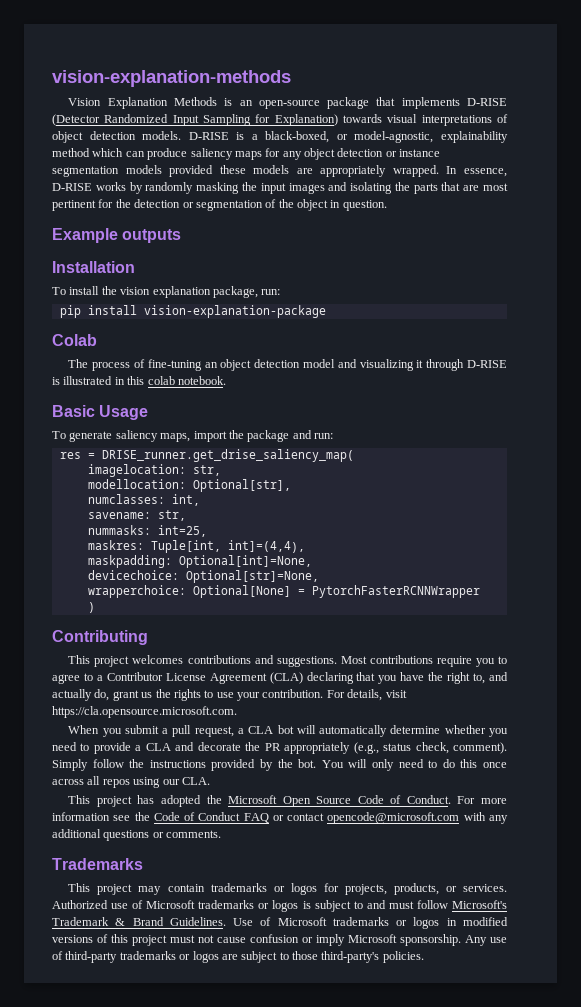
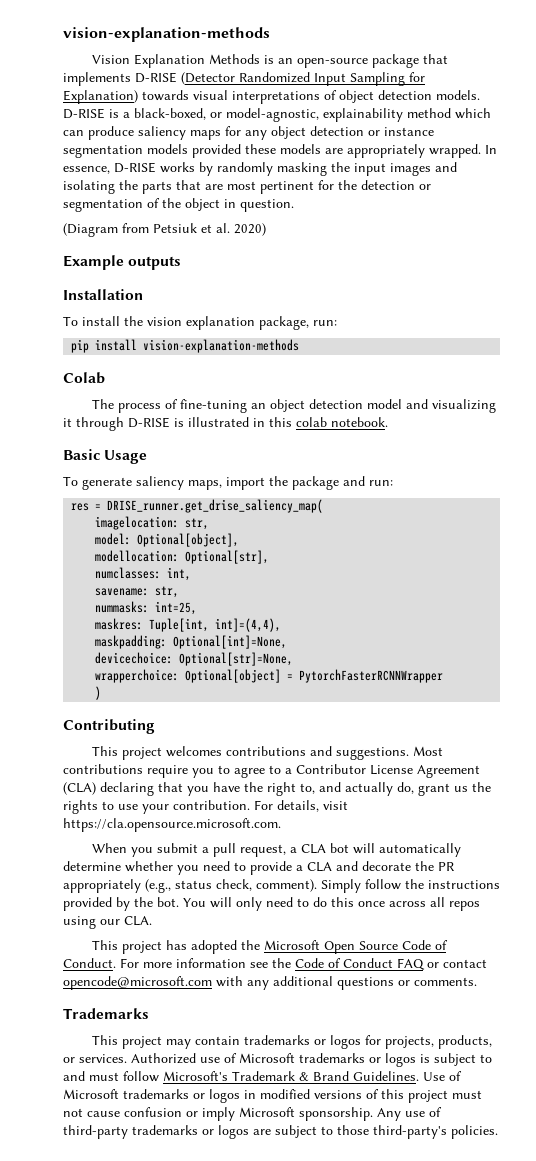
(387, 205) none -> [63,223,266,237] // (Diagram from Petsiuk et al. 2020)
[143,305,326,318] vision-explanation-package -> [143,339,300,353] vision-explanation-methods
(221, 470) none -> [95,533,240,547] // model: Optional[object],
[192,585,291,598] Optional[None] -> [185,669,282,683] Optional[object]

